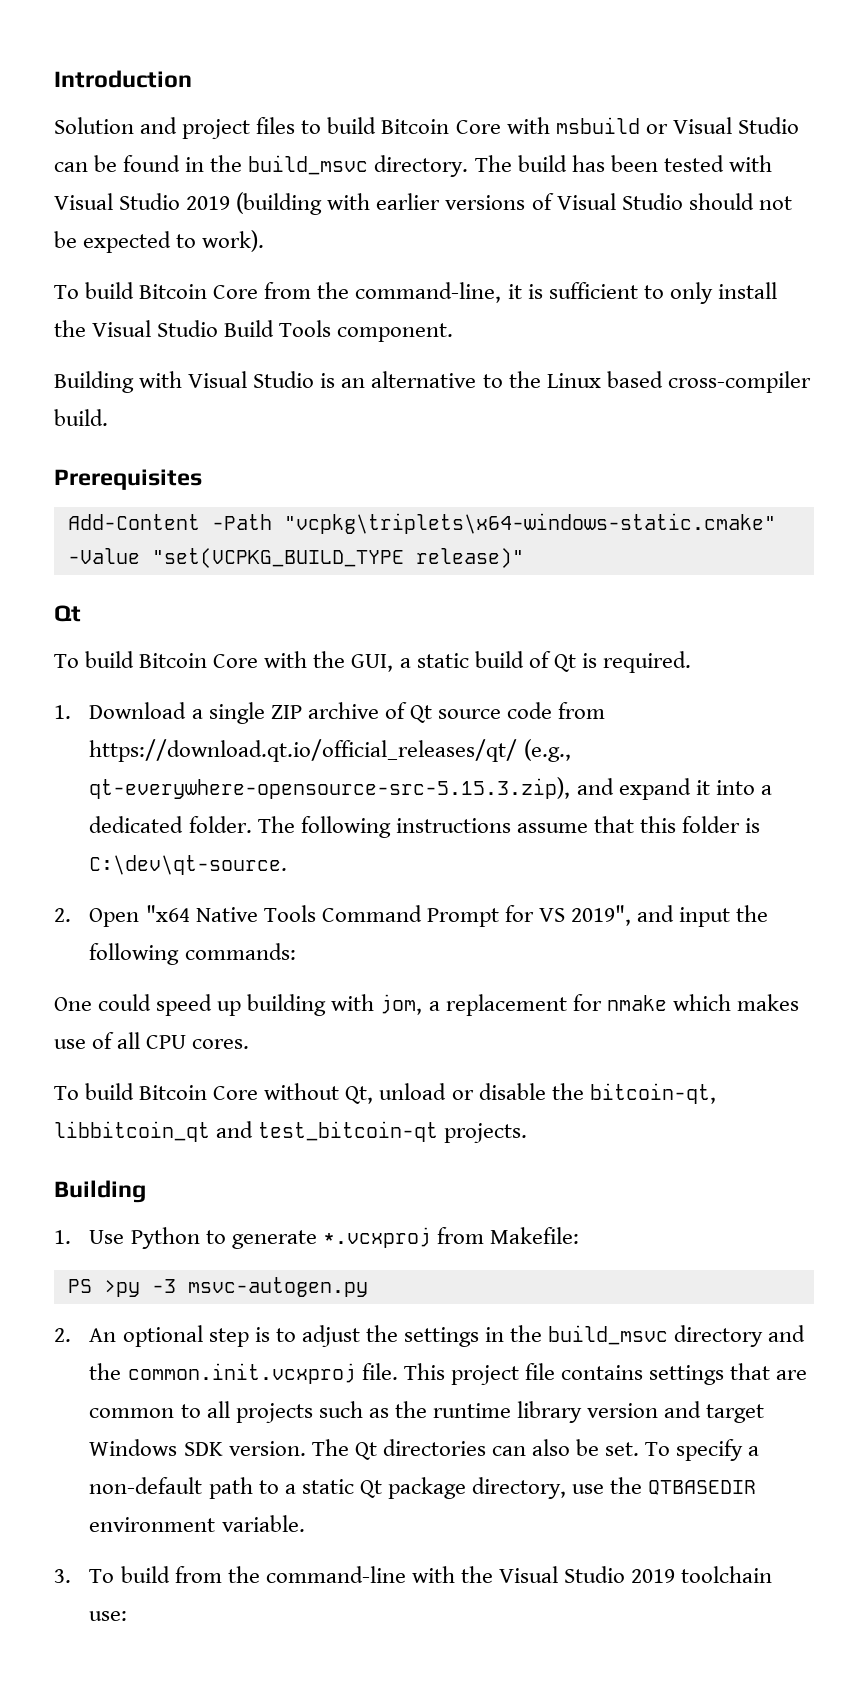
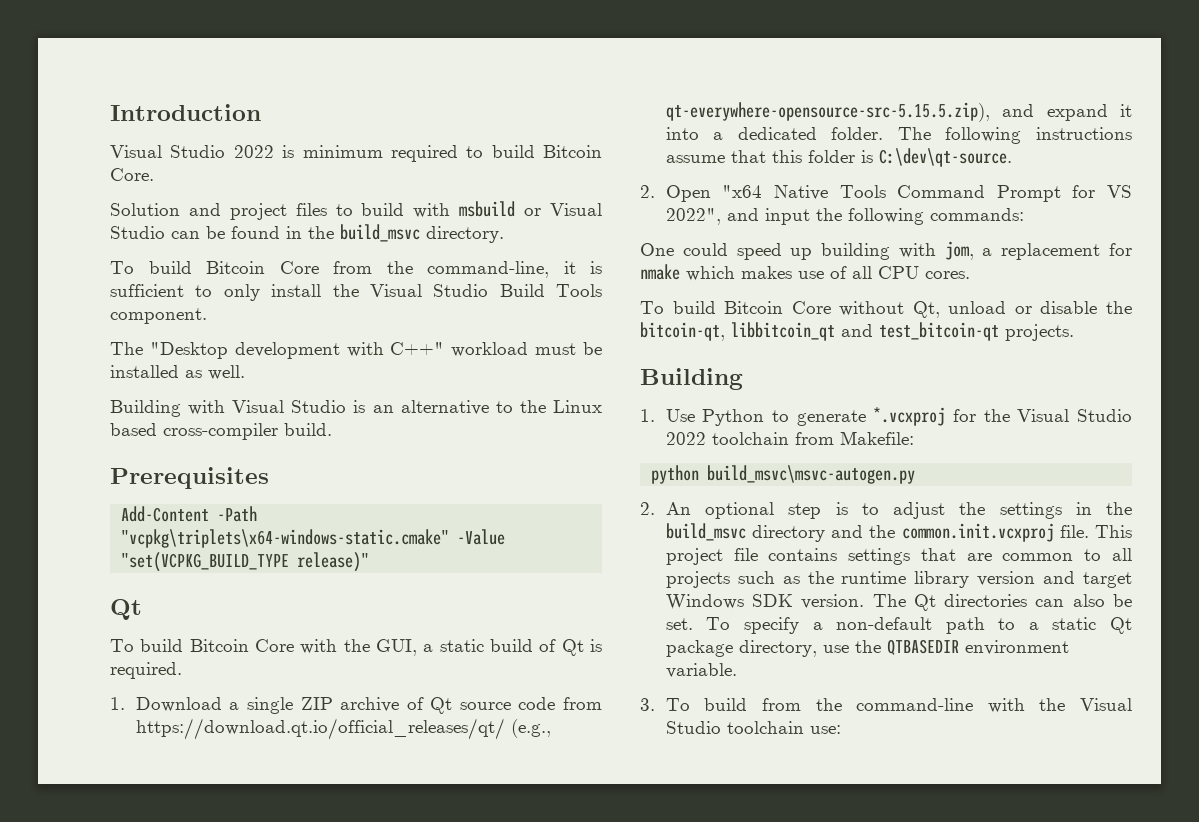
(192, 79) none -> [110,145,602,162] [110,168,154,181] // Visual Studio 2022 is minimum required to build Bitcoin Core.
[381,119,501,134] Bitcoin Core -> (405, 209) none
[474,155,772,172] [54,192,792,215] [54,230,265,253] The build has been tested with Visual Studio 2019 (building with earlier versions of Visual Studio should not be expected to work). -> (504, 234) none
(454, 332) none -> [110,342,602,359] [110,365,245,380] // The "Desktop development with C++" workload must be installed as well.
[89,777,571,799] qt-everywhere-opensource-src-5.15.3.zip), -> [665,102,990,122] qt-everywhere-opensource-src-5.15.5.zip),
[571,905,632,926] 2019", -> [665,208,721,225] 2022",
[436,1227,579,1244] [67,1277,368,1297] from Makefile: // PS >py -3 msvc-autogen.py -> [953,409,1132,422] [665,431,914,445] [651,465,916,484] for the Visual Studio 2022 toolchain from Makefile: // python build_msvc\msvc-autogen.py
[631,1569,676,1583] 2019 -> (721, 727) none

